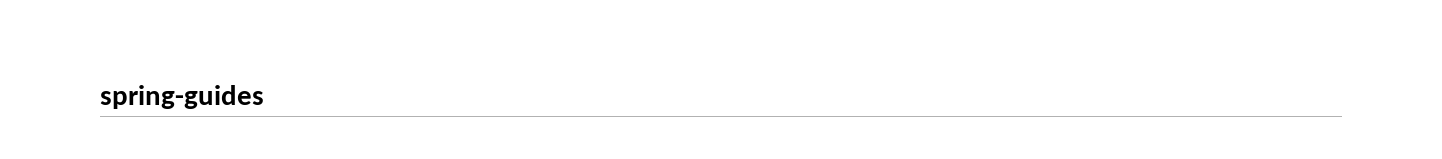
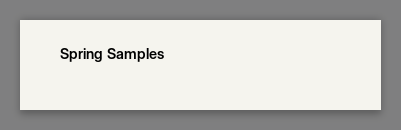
[100,85,264,109] spring-guides -> [60,48,164,62] Spring Samples

